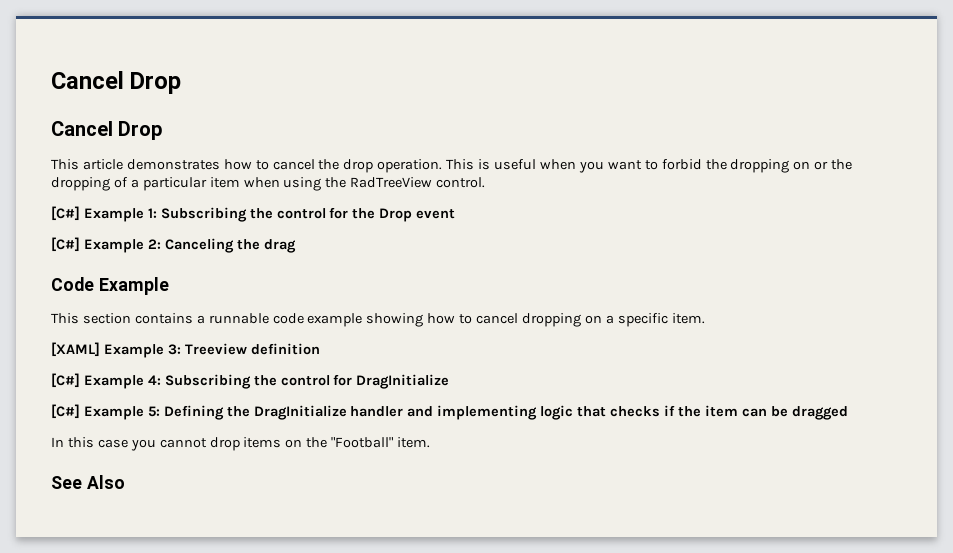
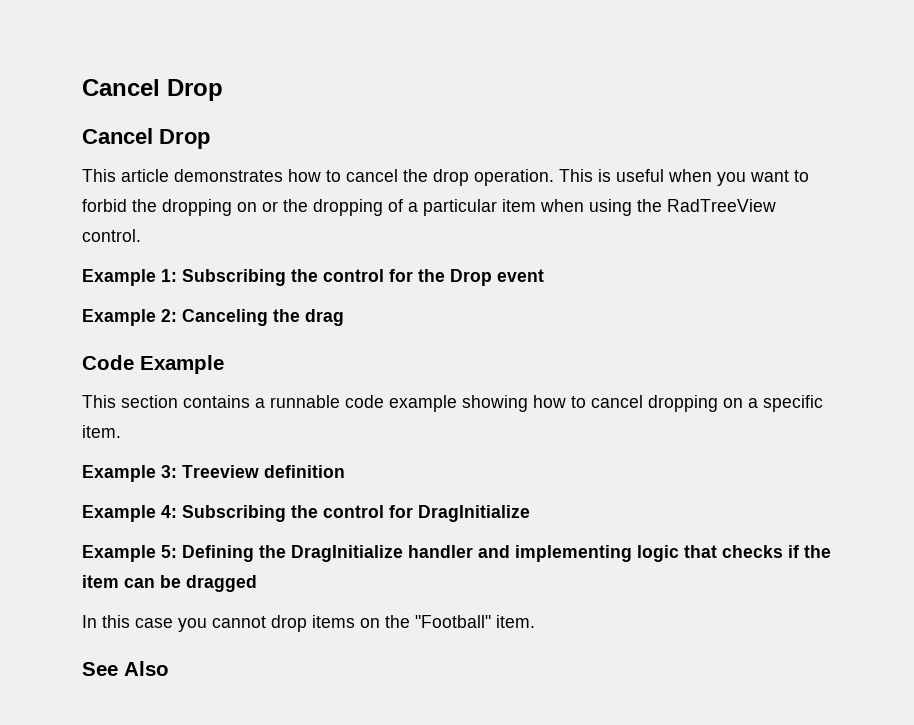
[51,206,80,221] [C#] -> (141, 235) none
[51,237,80,252] [C#] -> (544, 275) none
[51,342,100,357] [XAML] -> (121, 431) none
[51,373,80,388] [C#] -> (345, 471) none
[51,404,80,419] [C#] -> (530, 513) none

